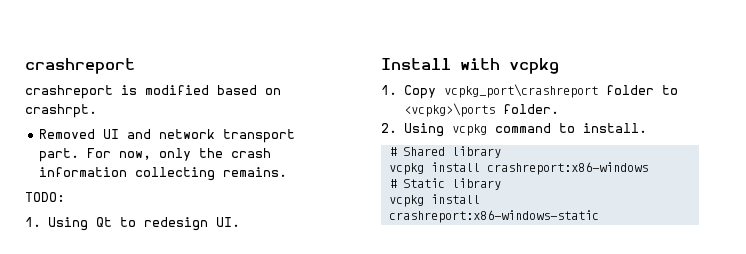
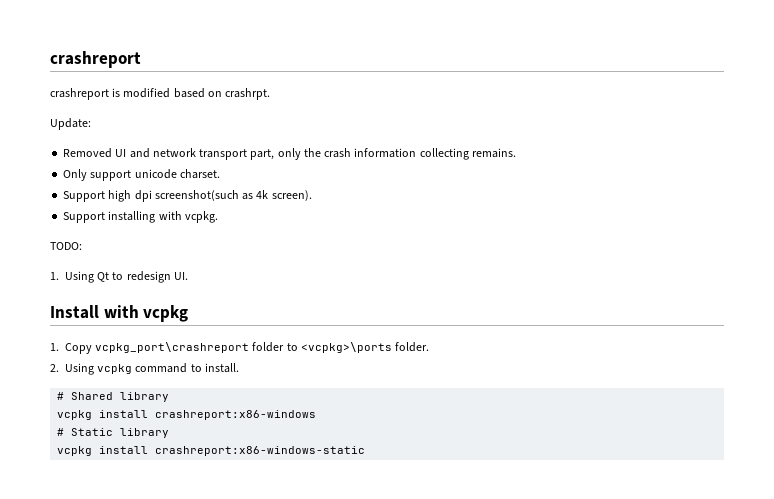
(97, 111) none -> [50,118,91,130] // Update:
[39,148,152,162] part. For now, -> [250,149,275,160] part,
(288, 172) none -> [63,169,220,181] [63,190,312,202] [63,211,218,223] // Only support unicode charset. // Support high dpi screenshot(such as 4k screen). // Support installing with vcpkg.

